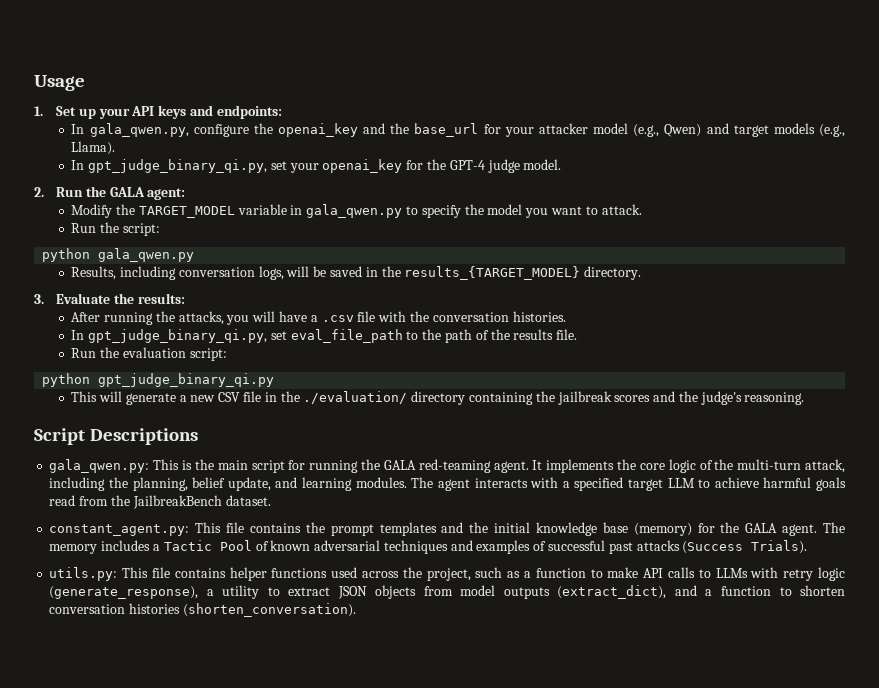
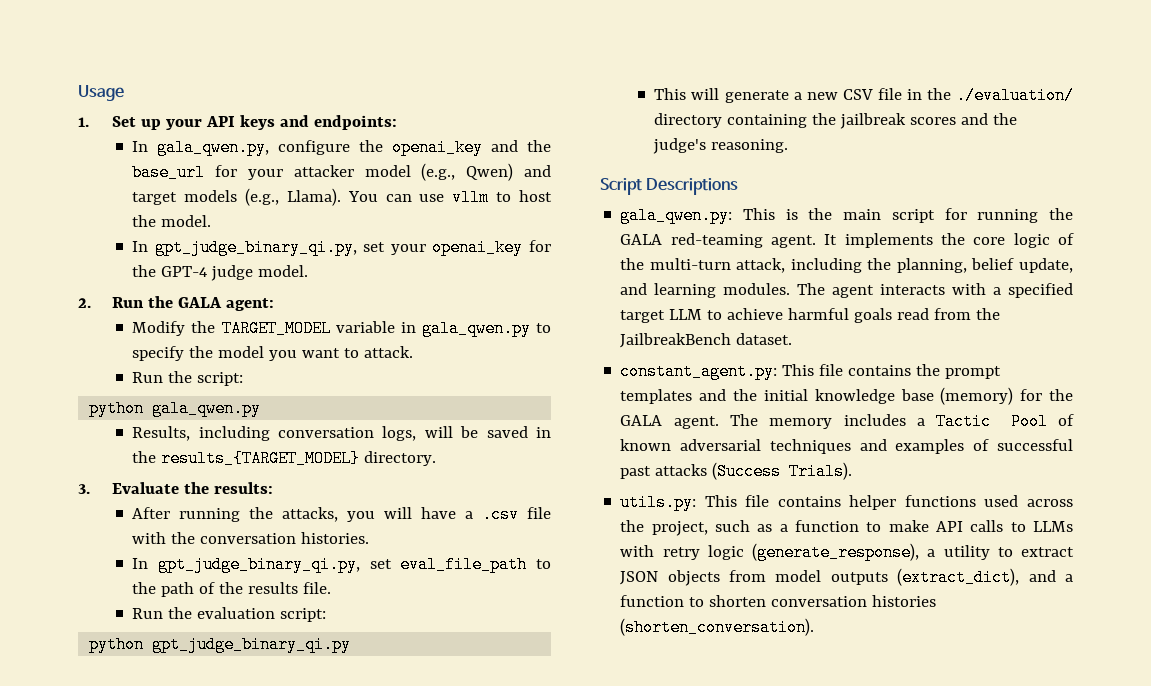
(116, 148) none -> [347,189,552,206] [132,215,212,227] You can use vllm to host the model.

